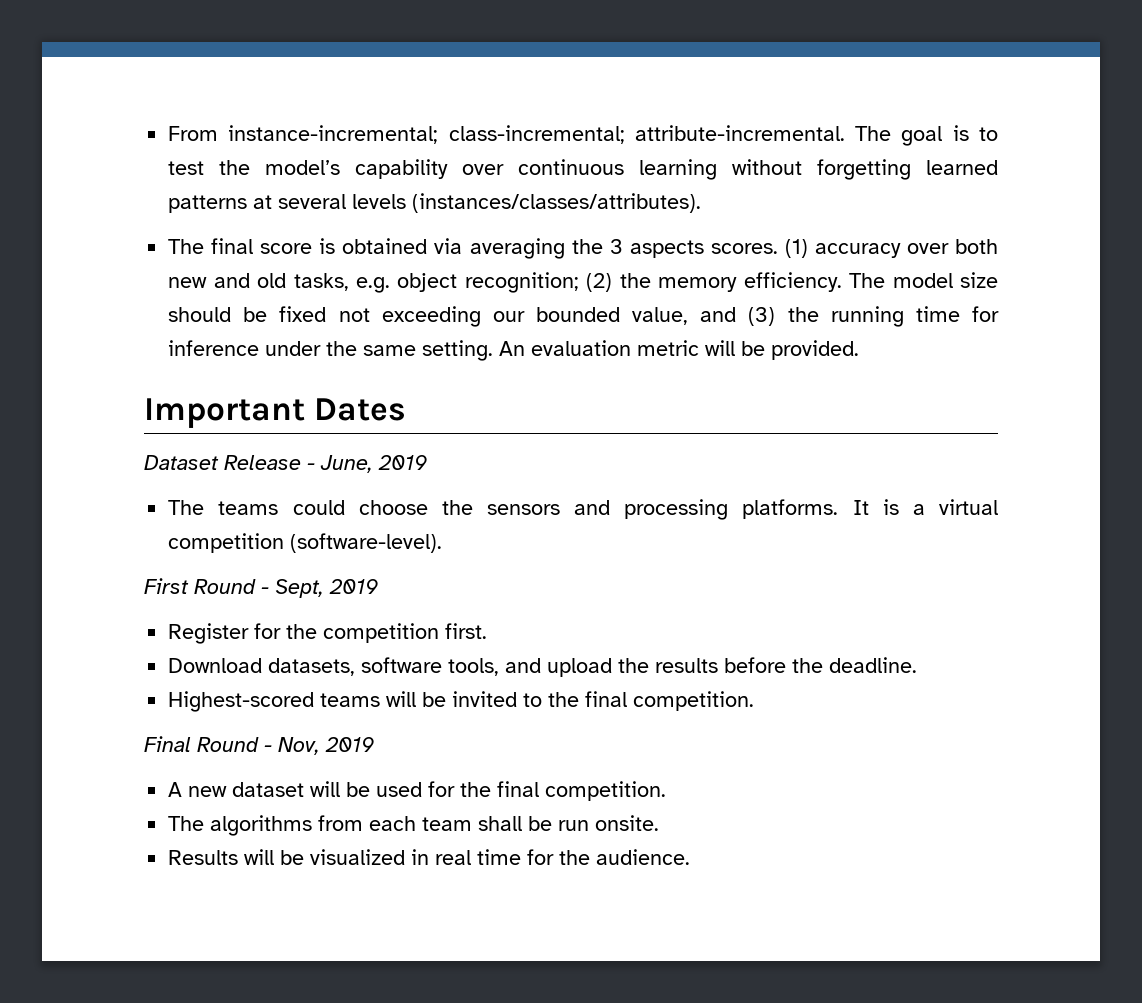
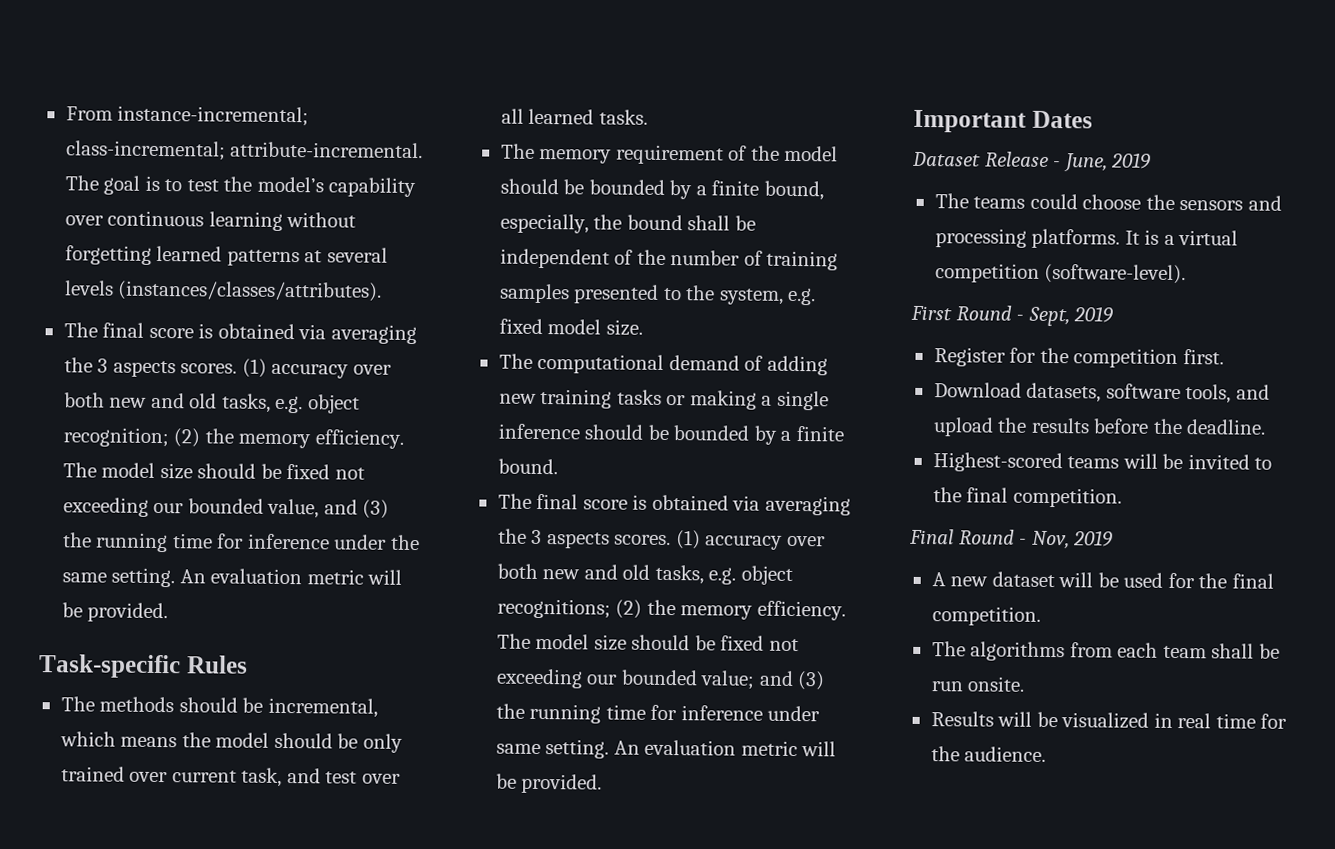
(860, 350) none -> [38,654,248,679] [60,696,378,718] [59,731,403,753] [60,766,401,787] [500,108,648,125] [500,143,839,165] [499,178,824,201] [499,213,756,234] [499,248,839,271] [498,283,817,306] [498,318,643,336] [498,353,828,376] [498,388,829,411] [497,423,844,445] [497,458,558,475] [497,493,851,516] [497,528,826,550] [496,563,793,585] [496,598,846,621] [496,633,799,652] [495,668,826,691] [495,703,821,724] [495,739,837,759] [495,773,603,794] // Task-specific Rules // The methods should be incremental, which means the model should be only trained over current task, and test over all learned tasks. // The memory requirement of the model should be bounded by a finite bound, especially, the bound shall be independent of the number of training samples presented to the system, e.g. fixed model size. // The computational demand of adding new training tasks or making a single inference should be bounded by a finite bound. // The final score is obtained via averaging the 3 aspects scores. (1) accuracy over both new and old tasks, e.g. object recognitions; (2) the memory efficiency. The model size should be fixed not exceeding our bounded value; and (3) the running time for inference under same setting. An evaluation metric will be provided.

